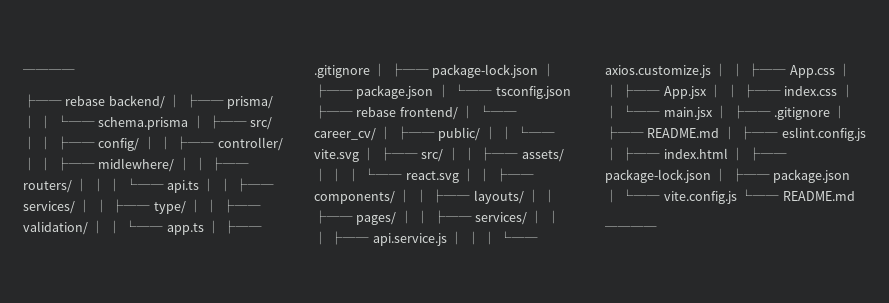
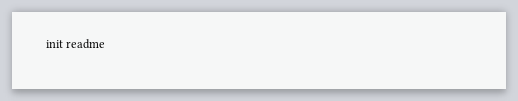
[23,69,75,75] [23,94,273,109] [23,115,273,130] [23,136,283,151] [23,157,250,172] [23,178,274,193] [23,199,261,214] [23,220,263,235] [314,63,555,78] [314,84,571,99] [314,105,517,120] [314,126,556,141] [314,147,564,162] [314,168,534,183] [314,189,557,204] [314,210,560,225] [314,231,539,246] [605,63,851,78] [605,84,854,99] [605,105,847,120] [605,126,866,141] [605,147,787,161] [605,168,851,183] [605,189,855,204] [605,226,657,232] ──── // ├── rebase backend/ │ ├── prisma/ │ │ └── schema.prisma │ ├── src/ │ │ ├── config/ │ │ ├── controller/ │ │ ├── midlewhere/ │ │ ├── routers/ │ │ │ └── api.ts │ │ ├── services/ │ │ ├── type/ │ │ ├── validation/ │ │ └── app.ts │ ├── .gitignore │ ├── package-lock.json │ ├── package.json │ └── tsconfig.json ├── rebase frontend/ │ └── career_cv/ │ ├── public/ │ │ └── vite.svg │ ├── src/ │ │ ├── assets/ │ │ │ └── react.svg │ │ ├── components/ │ │ ├── layouts/ │ │ ├── pages/ │ │ ├── services/ │ │ │ ├── api.service.js │ │ │ └── axios.customize.js │ │ ├── App.css │ │ ├── App.jsx │ │ ├── index.css │ │ └── main.jsx │ ├── .gitignore │ ├── README.md │ ├── eslint.config.js │ ├── index.html │ ├── package-lock.json │ ├── package.json │ └── vite.config.js └── README.md // ──── -> [46,39,106,49] init readme

